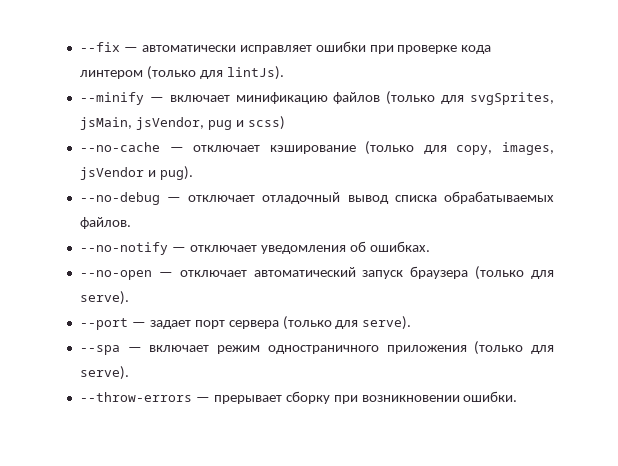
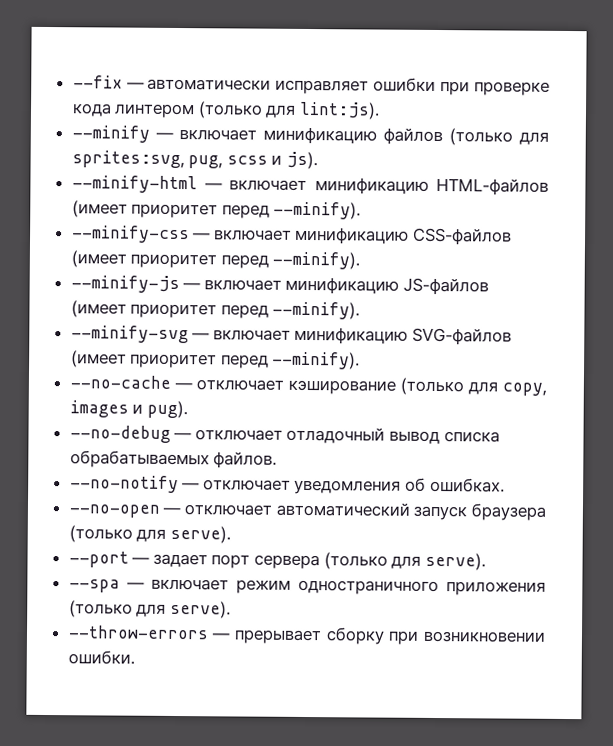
[226,66,284,80] lintJs). -> [299,101,381,120] lint:js).
[469,92,554,105] [79,116,285,130] svgSprites, jsMain, jsVendor, pug и scss) -> [71,150,319,170] [71,175,549,196] [71,200,362,220] [70,225,513,246] [70,250,361,270] [70,275,490,296] [70,300,361,320] [70,325,513,346] [70,350,361,370] sprites:svg, pug, scss и js). // --minify-html — включает минификацию HTML-файлов (имеет приоритет перед --minify). // --minify-css — включает минификацию CSS-файлов (имеет приоритет перед --minify). // --minify-js — включает минификацию JS-файлов (имеет приоритет перед --minify). // --minify-svg — включает минификацию SVG-файлов (имеет приоритет перед --minify).
[502,142,554,155] [79,167,144,180] images, jsVendor -> [69,400,129,418] images

